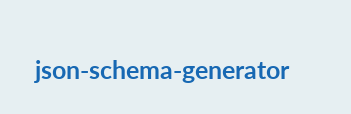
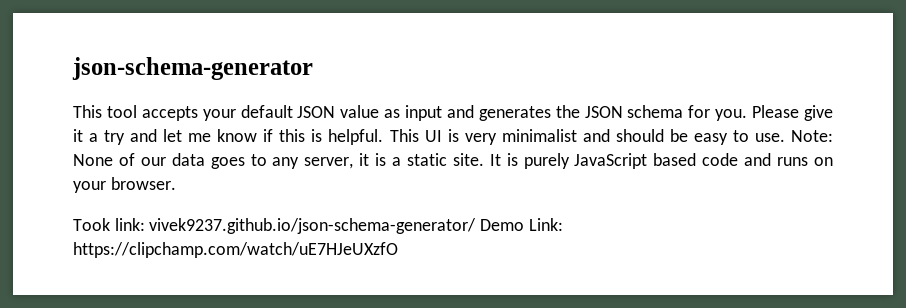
(290, 71) none -> [73,105,833,121] [73,129,833,145] [73,153,834,169] [73,177,176,193] [73,218,563,234] [73,242,398,258] // This tool accepts your default JSON value as input and generates the JSON schema for you. Please give it a try and let me know if this is helpful. This UI is very minimalist and should be easy to use. Note: None of our data goes to any server, it is a static site. It is purely JavaScript based code and runs on your browser. // Took link: vivek9237.github.io/json-schema-generator/ Demo Link: https://clipchamp.com/watch/uE7HJeUXzfO

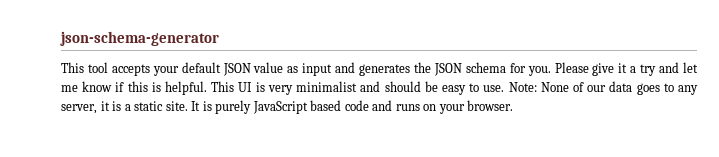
[73,218,563,234] [73,242,398,258] // Took link: vivek9237.github.io/json-schema-generator/ Demo Link: https://clipchamp.com/watch/uE7HJeUXzfO -> (514, 105) none

